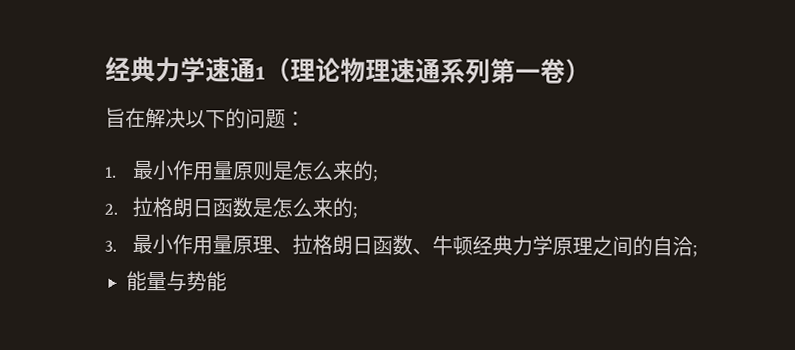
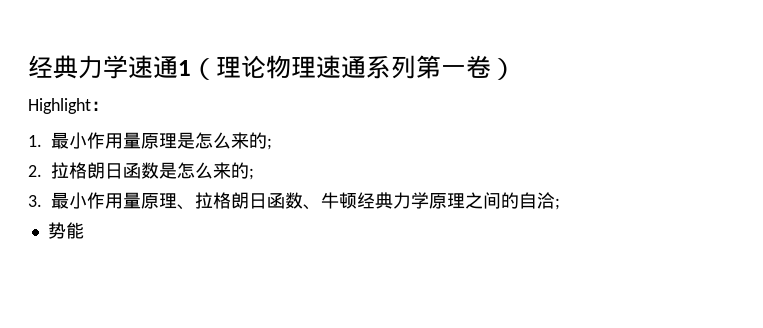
[105,107,286,129] 旨在解决以下的问题 -> [28,98,91,114] Highlight
[252,160,275,181] 则 -> [159,133,177,149] 理
[126,270,187,292] 能量与 -> (560, 204) none

